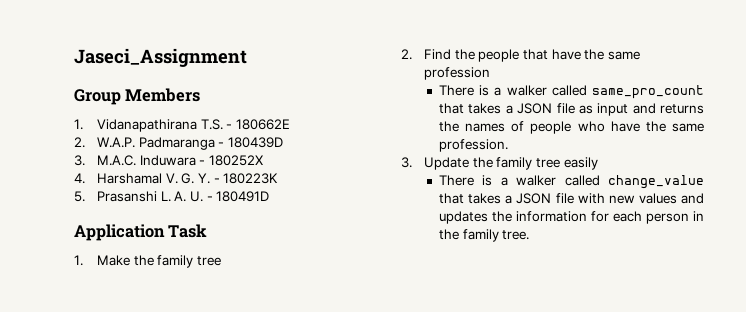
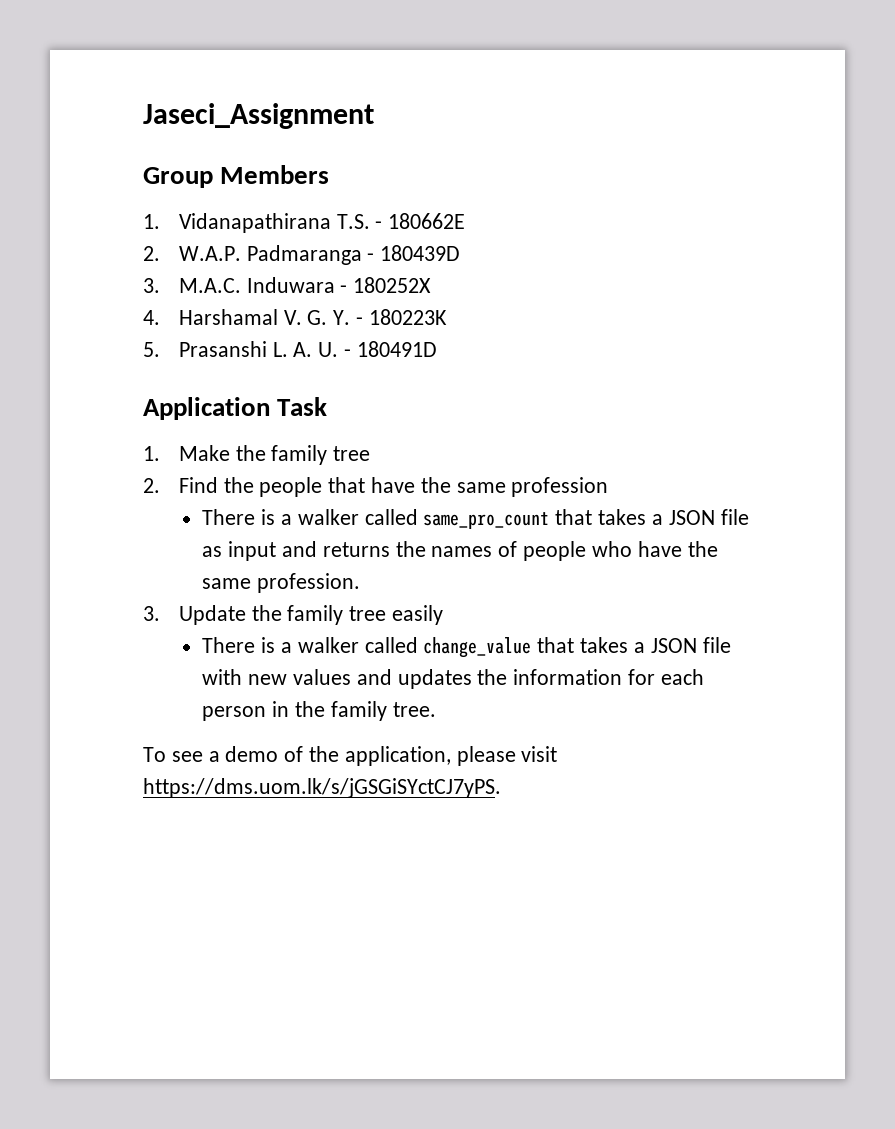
(530, 235) none -> [143,746,558,766] [143,778,501,798] // To see a demo of the application, please visit https://dms.uom.lk/s/jGSGiSYctCJ7yPS.

